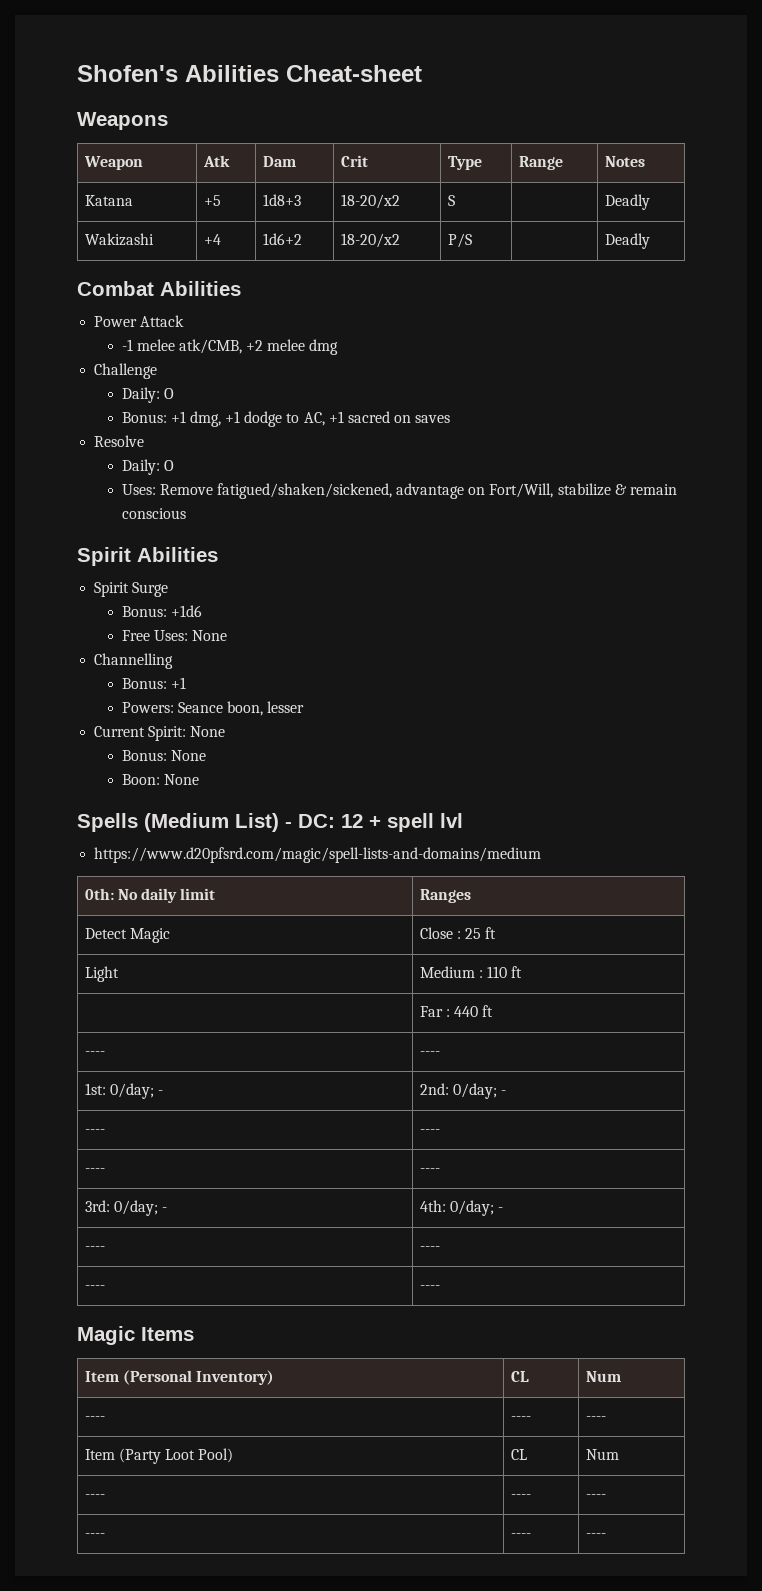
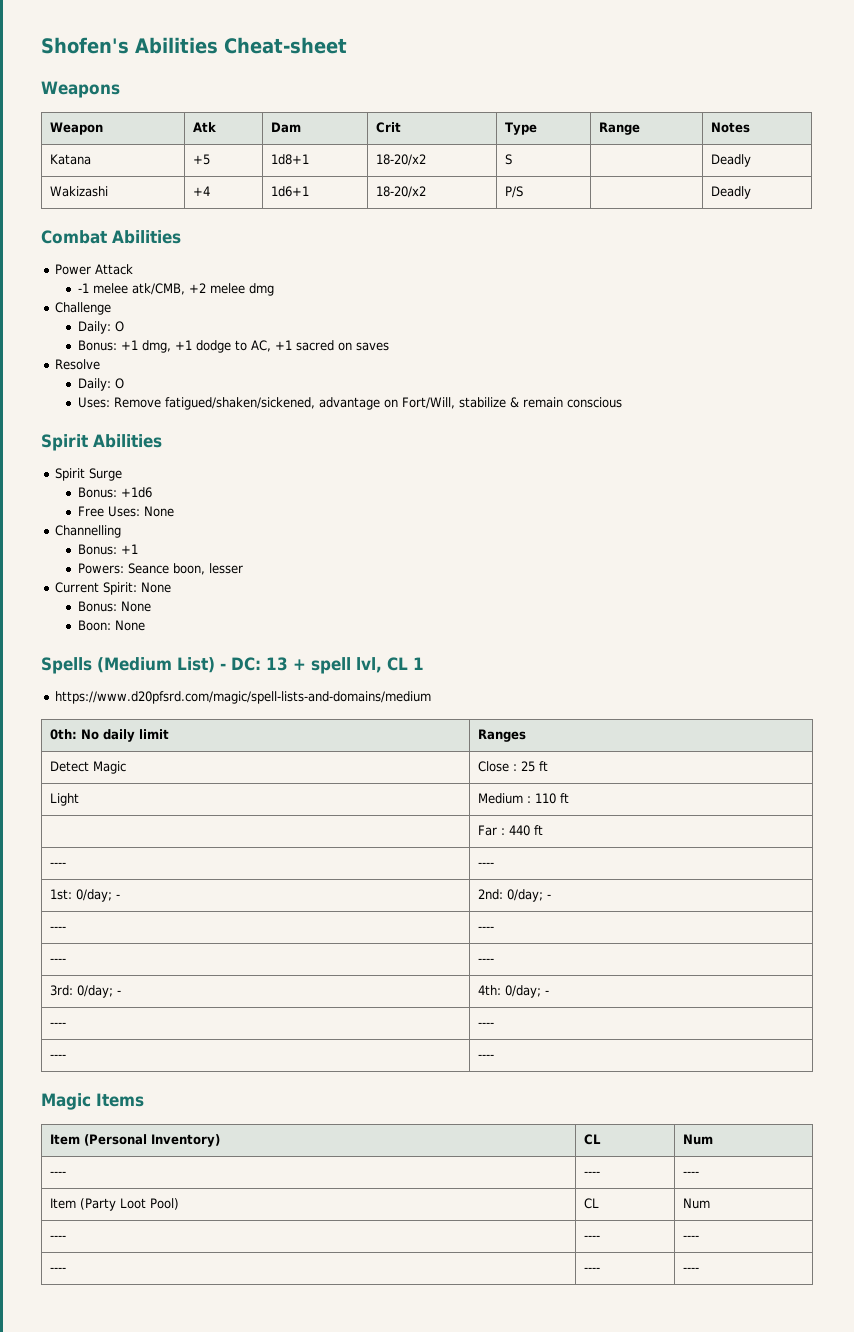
[262,194,301,206] 1d8+3 -> [270,154,309,165] 1d8+1
[262,233,302,245] 1d6+2 -> [270,186,309,197] 1d6+1
[341,814,363,828] 12 -> [266,657,288,671] 13
[440,813,463,828] lvl -> [356,657,424,673] lvl, CL 1

